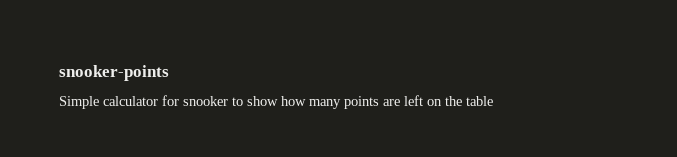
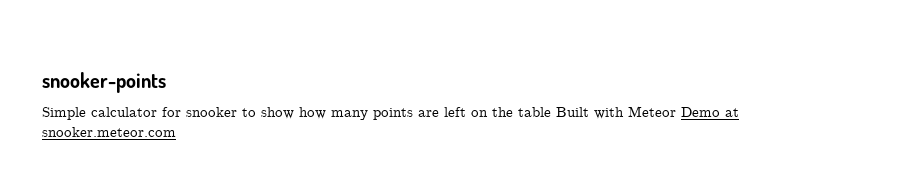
(493, 101) none -> [556,106,739,119] [42,127,176,137] Built with Meteor Demo at snooker.meteor.com

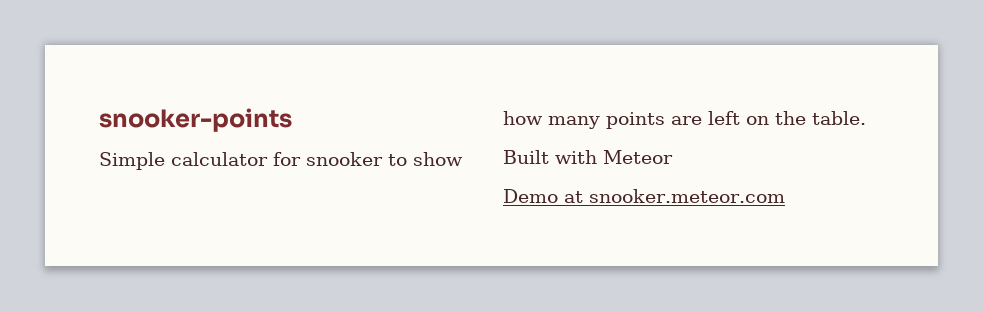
[518,107,551,117] table -> [812,111,866,125] table. //
(676, 111) none -> (673, 157) //

